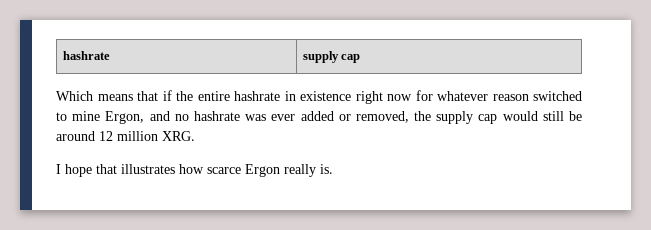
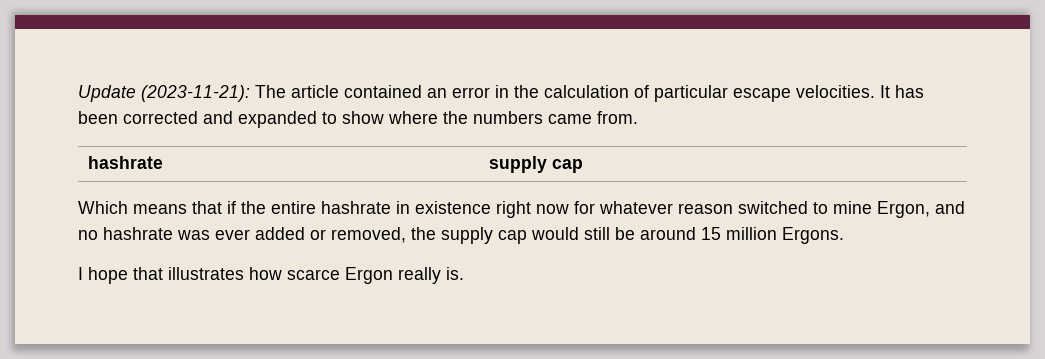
(62, 55) none -> [78,85,924,102] [78,111,638,128] Update (2023-11-21): The article contained an error in the calculation of particular escape velocities. It has been corrected and expanded to show where the numbers came from. //
[99,131,195,141] 12 million XRG. -> [701,227,844,244] 15 million Ergons.

